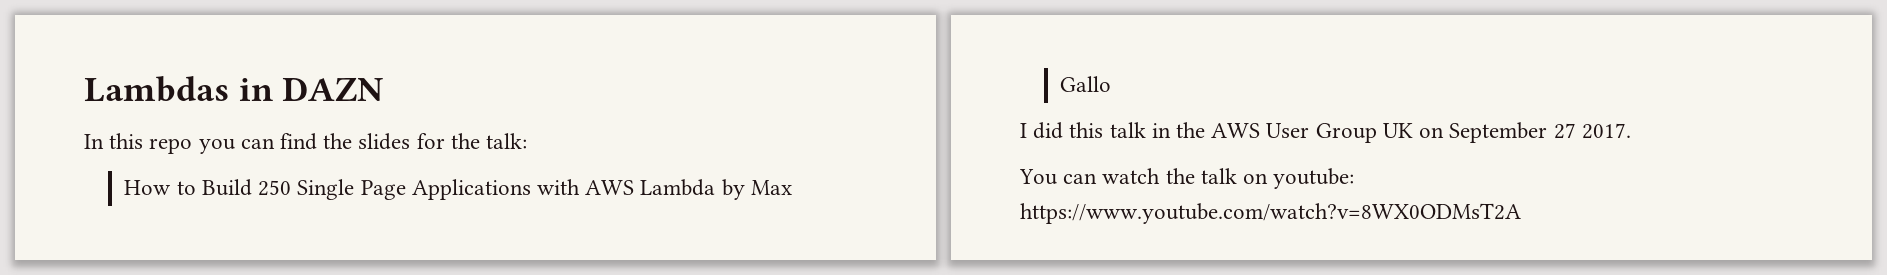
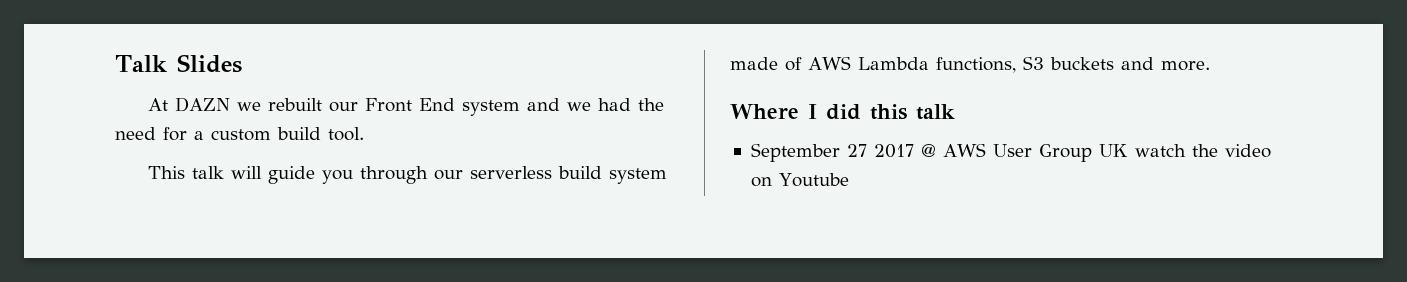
[84,76,385,102] [84,133,528,154] [124,179,792,200] [1060,76,1112,92] [1020,122,1631,143] [1019,168,1355,189] [1020,203,1521,224] Lambdas in DAZN // In this repo you can find the slides for the talk: // How to Build 250 Single Page Applications with AWS Lambda by Max Gallo // I did this talk in the AWS User Group UK on September 27 2017. // You can watch the talk on youtube: https://www.youtube.com/watch?v=8WX0ODMsT2A -> [115,54,242,73] [148,97,665,116] [115,127,364,141] [148,166,668,184] [730,56,1210,73] [730,104,955,120] [750,143,1271,162] [750,173,849,187] Talk Slides // At DAZN we rebuilt our Front End system and we had the need for a custom build tool. // This talk will guide you through our serverless build system made of AWS Lambda functions, S3 buckets and more. // Where I did this talk // September 27 2017 @ AWS User Group UK watch the video on Youtube

